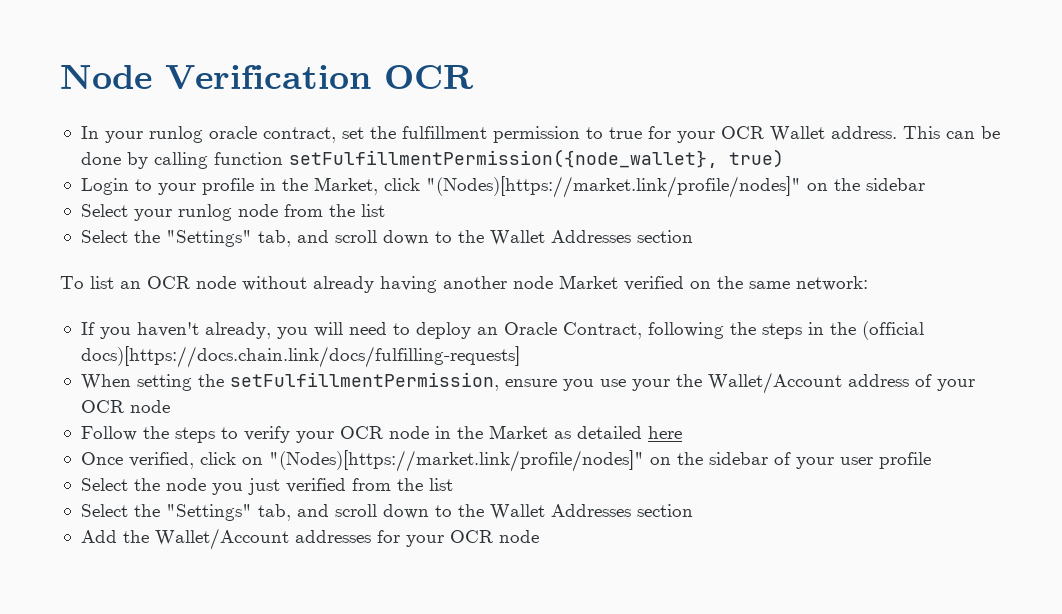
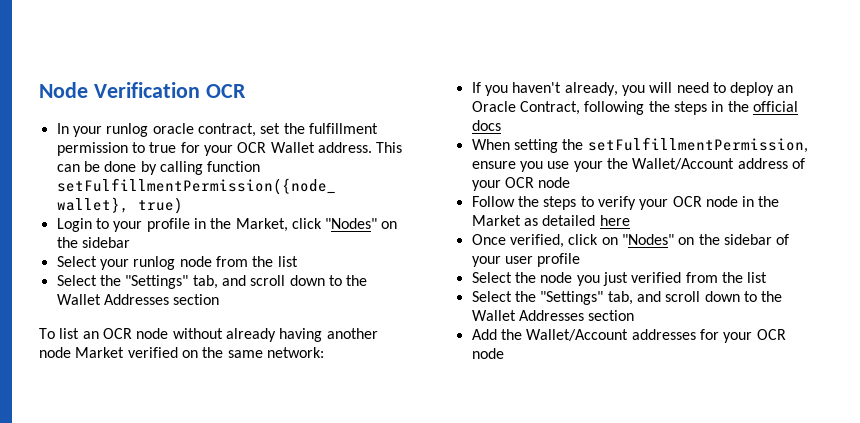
[425,176,801,198] "(Nodes)[https://market.link/profile/nodes]" -> [325,218,378,229] "Nodes"
[861,321,924,340] [80,346,520,368] (official docs)[https://docs.chain.link/docs/fulfilling-requests] -> [752,101,798,112] [471,120,501,131] official docs
[268,450,644,472] "(Nodes)[https://market.link/profile/nodes]" -> [621,234,674,245] "Nodes"

